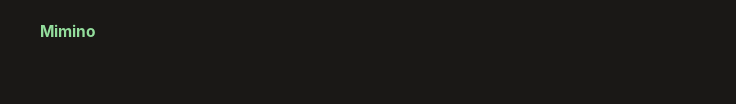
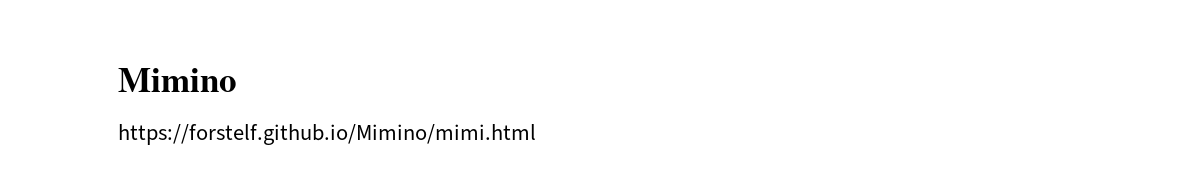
(96, 30) none -> [118,124,536,145] // https://forstelf.github.io/Mimino/mimi.html

